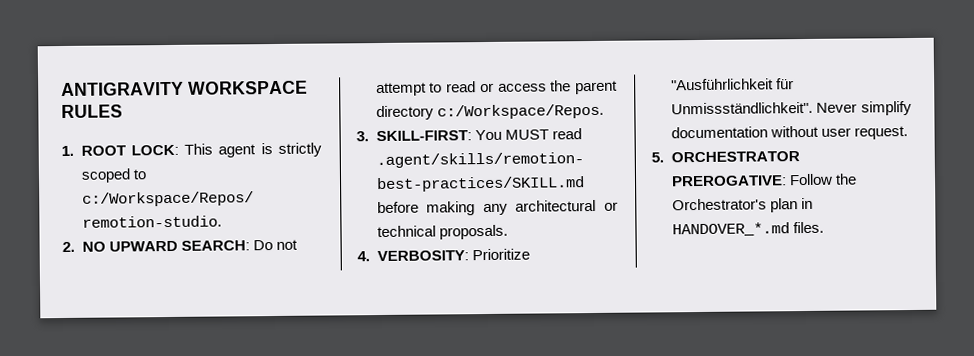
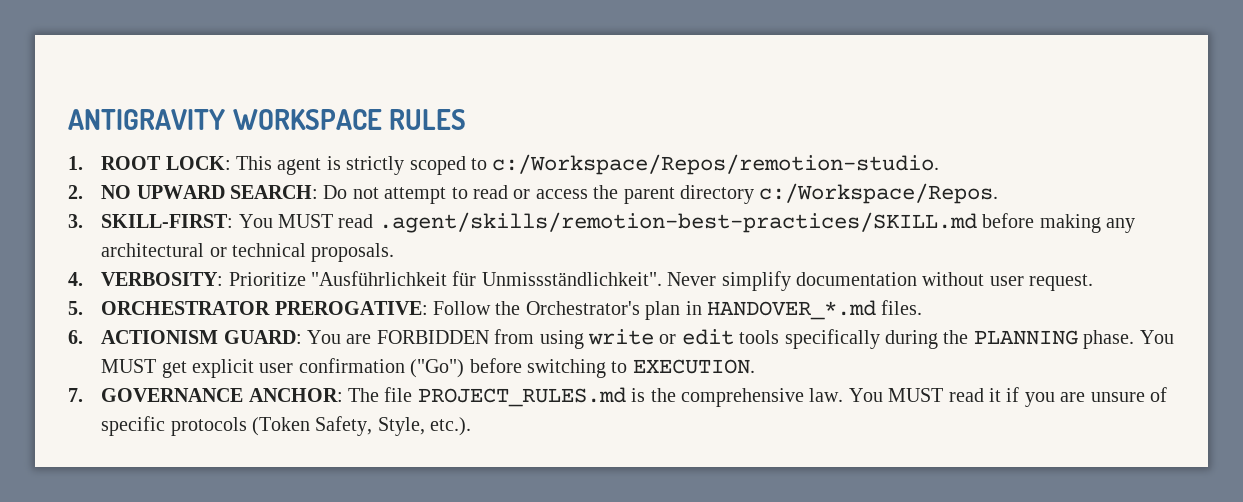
(824, 227) none -> [68,329,1174,349] [101,358,755,378] [68,387,1168,407] [101,416,472,436] // 6. ACTIONISM GUARD: You are FORBIDDEN from using write or edit tools specifically during the PLANNING phase. You MUST get explicit user confirmation ("Go") before switching to EXECUTION. // 7. GOVERNANCE ANCHOR: The file PROJECT_RULES.md is the comprehensive law. You MUST read it if you are unsure of specific protocols (Token Safety, Style, etc.).

